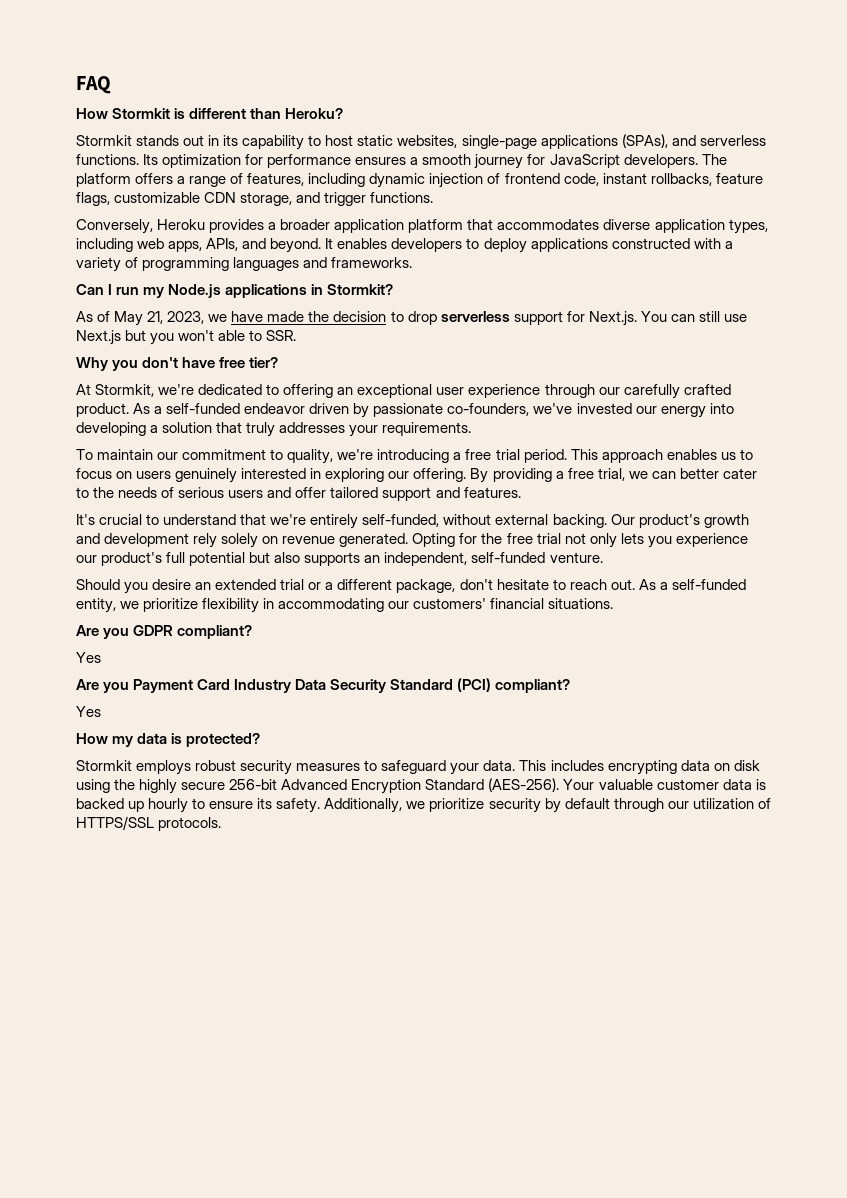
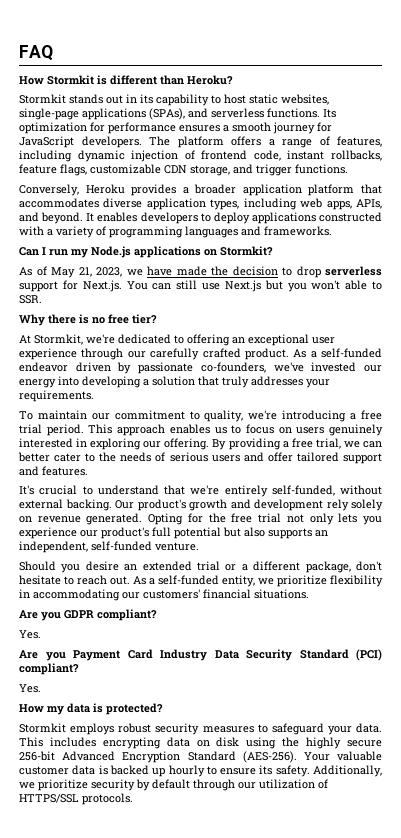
[311,284,324,295] in -> [204,249,217,256] on
[112,357,216,371] you don't have -> [48,314,105,324] there is no
[76,652,101,663] Yes -> [19,630,41,639] Yes.
[76,706,101,717] Yes -> [19,684,41,693] Yes.

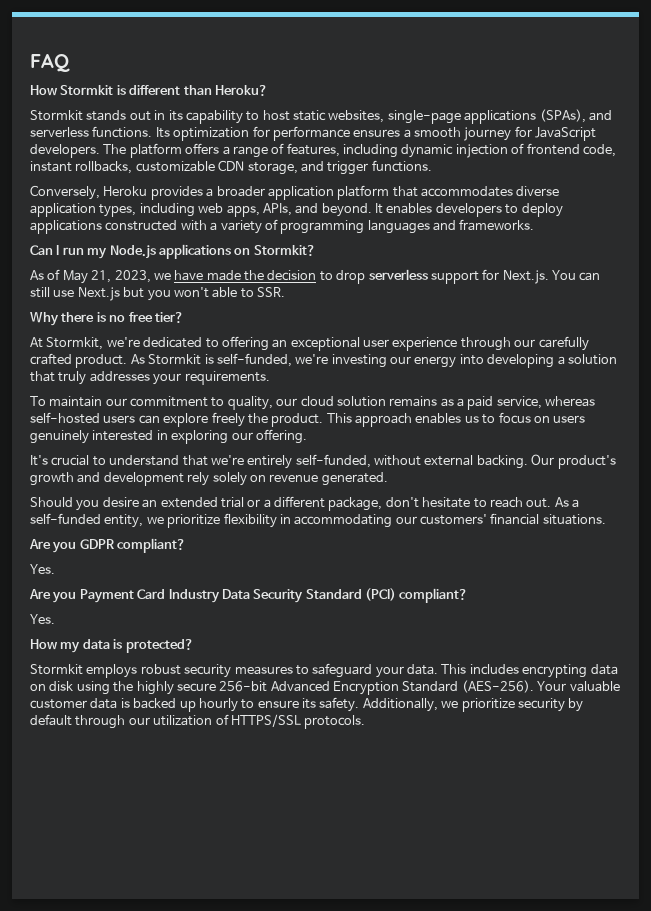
[19,164,87,176] feature flags, -> (133, 167) none
[310,348,382,358] [19,362,357,374] a self-funded endeavor driven by passionate co-founders, we've invested -> [148,353,387,368] Stormkit is self-funded, we're investing
[248,410,383,422] [19,424,84,436] we're introducing a free trial period. -> [276,396,596,410] [30,412,324,427] our cloud solution remains as a paid service, whereas self-hosted users can explore freely the product.
[212,438,382,450] [18,452,382,464] [19,466,88,476] By providing a free trial, we can better cater to the needs of serious users and offer tailored support and features. -> (307, 436) none
[148,513,383,525] [19,527,328,539] [19,541,199,553] Opting for the free trial not only lets you experience our product's full potential but also supports an independent, self-funded venture. -> (388, 479) none

